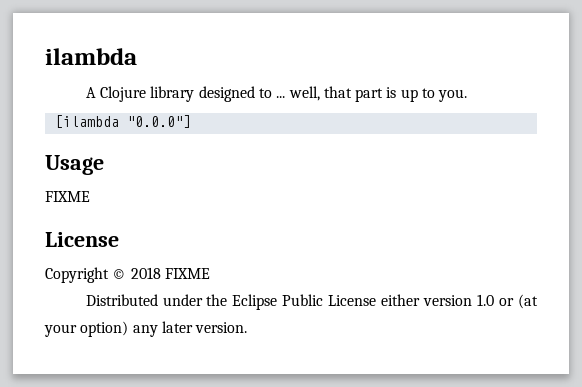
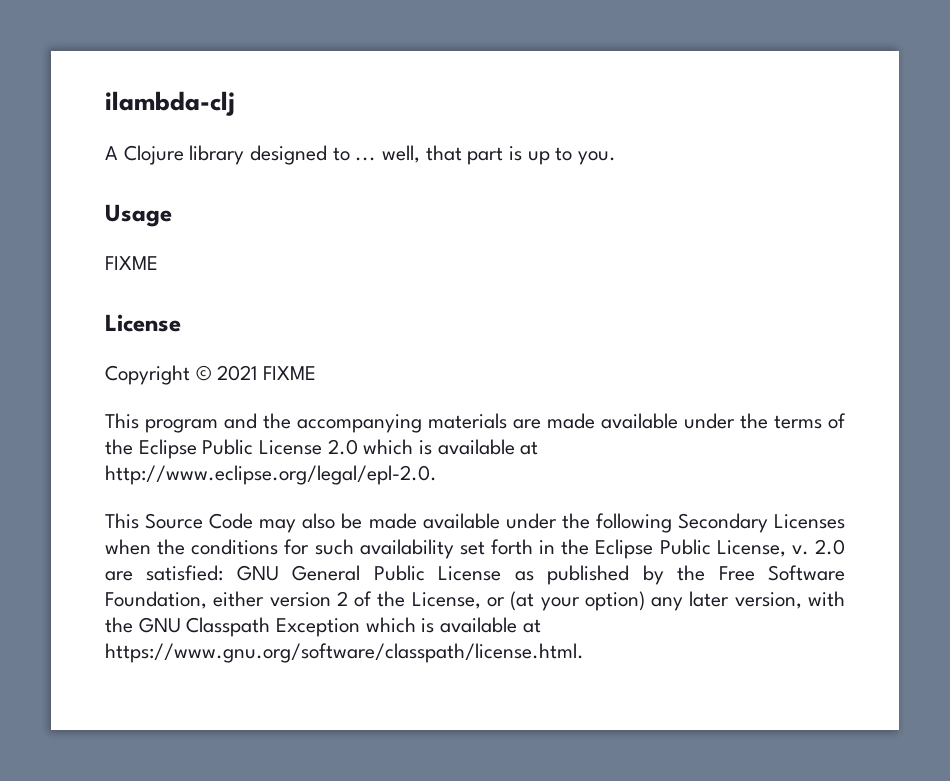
[45,48,137,65] ilambda -> [105,91,235,116] ilambda-clj
[54,115,191,128] // [ilambda "0.0.0"] -> (617, 158) none
[130,267,210,279] [85,294,495,310] 2018 FIXME // Distributed under the Eclipse Public License either version 1.0 -> [217,365,317,381] [105,413,846,433] [105,439,539,459] [105,465,437,485] [105,513,845,533] [105,539,845,559] [105,565,846,585] [105,591,481,609] 2021 FIXME // This program and the accompanying materials are made available under the terms of the Eclipse Public License 2.0 which is available at http://www.eclipse.org/legal/epl-2.0. // This Source Code may also be made available under the following Secondary Licenses when the conditions for such availability set forth in the Eclipse Public License, v. 2.0 are satisfied: GNU General Public License as published by the Free Software Foundation, either version 2 of the License,
[195,322,248,333] version. -> [734,591,846,609] [105,617,541,637] [105,643,584,663] version, with the GNU Classpath Exception which is available at https://www.gnu.org/software/classpath/license.html.

